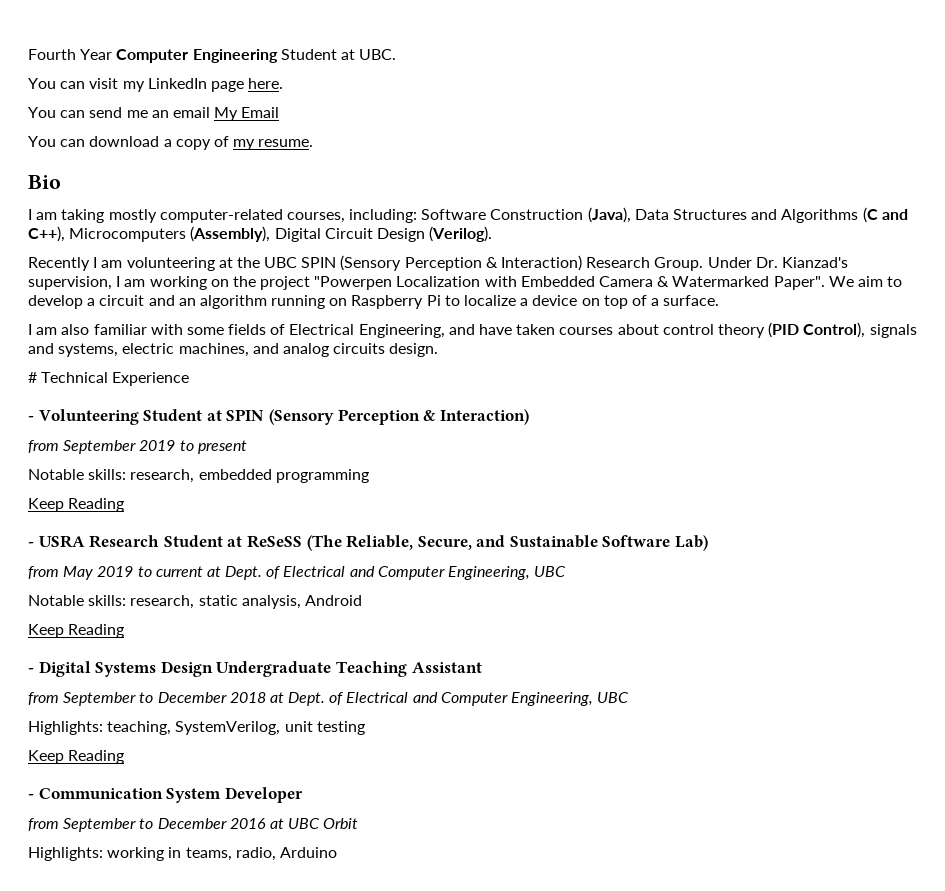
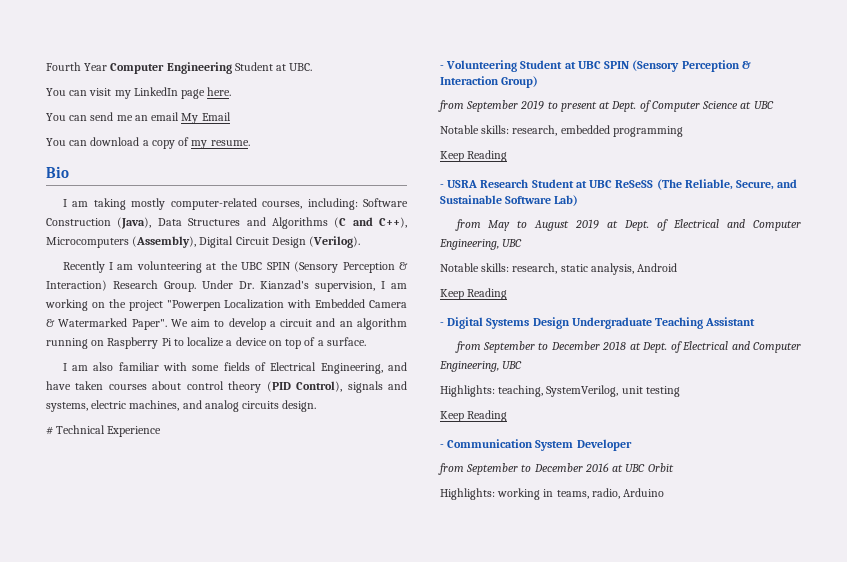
[226,409,529,425] SPIN (Sensory Perception & Interaction) -> [577,60,751,72] [440,76,539,88] UBC SPIN (Sensory Perception & Interaction Group)
(247, 447) none -> [599,100,774,112] at Dept. of Computer Science at UBC
(243, 541) none -> [589,180,613,188] UBC
[97,566,203,577] 2019 to current -> [517,219,600,231] to August 2019

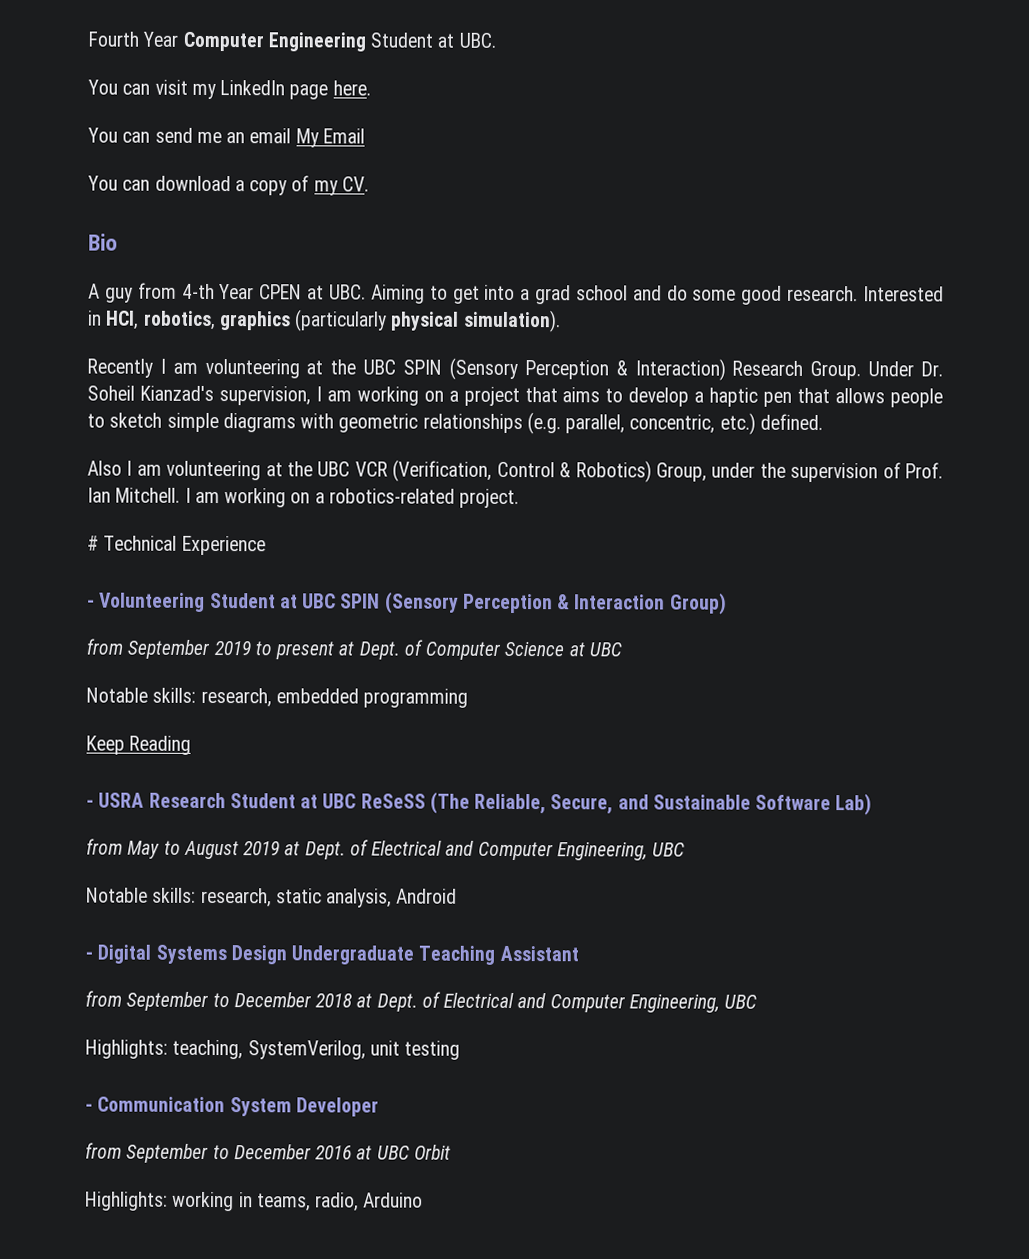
[210,140,250,146] resume. -> [341,176,369,192] CV.
[62,198,408,210] [46,217,407,229] [46,236,361,248] I am taking mostly computer-related courses, including: Software Construction (Java), Data Structures and Algorithms (C and C++), Microcomputers (Assembly), Digital Circuit Design (Verilog). -> [88,282,945,305] [88,309,561,333] A guy from 4-th Year CPEN at UBC. Aiming to get into a grad school and do some good research. Interested in HCI, robotics, graphics (particularly physical simulation).
(254, 285) none -> [87,385,135,401] Soheil
[108,299,407,311] [46,318,407,330] [46,337,366,349] [62,362,407,374] [46,381,407,393] [46,400,317,412] the project "Powerpen Localization with Embedded Camera & Watermarked Paper". We aim to develop a circuit and an algorithm running on Raspberry Pi to localize a device on top of a surface. // I am also familiar with some fields of Electrical Engineering, and have taken courses about control theory (PID Control), signals and systems, electric machines, and analog circuits design. -> [448,386,944,408] [87,412,823,435] [87,459,943,483] [87,487,520,509] a project that aims to develop a haptic pen that allows people to sketch simple diagrams with geometric relationships (e.g. parallel, concentric, etc.) defined. // Also I am volunteering at the UBC VCR (Verification, Control & Robotics) Group, under the supervision of Prof. Ian Mitchell. I am working on a robotics-related project.
[440,288,508,300] // Keep Reading -> (458, 896) none
[440,410,508,422] // Keep Reading -> (461, 1050) none

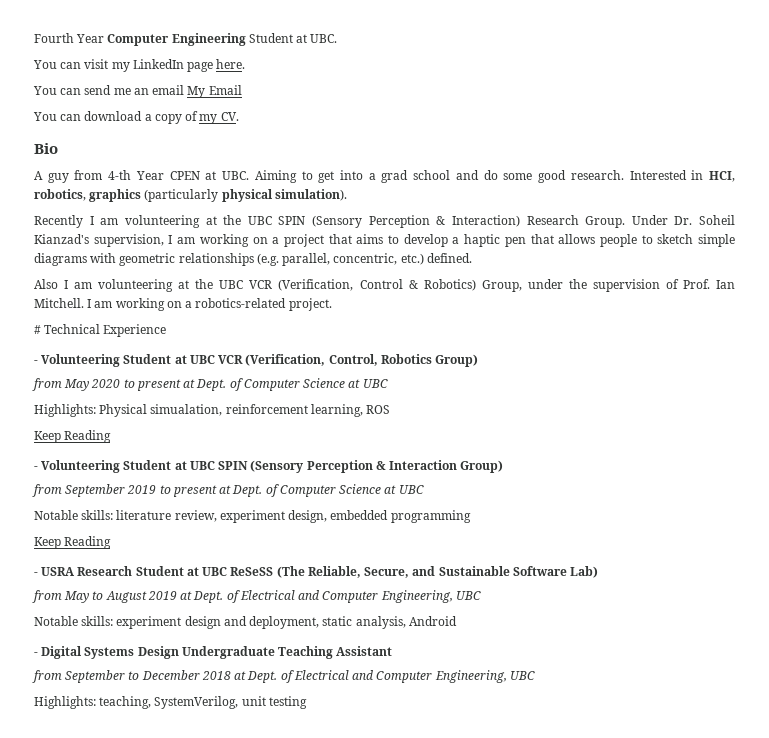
(266, 545) none -> [34,354,479,367] [32,378,388,391] [34,404,391,417] [34,430,112,443] // - Volunteering Student at UBC VCR (Verification, Control, Robotics Group) // from May 2020 to present at Dept. of Computer Science at UBC // Highlights: Physical simualation, reinforcement learning, ROS // Keep Reading
[200,687,272,708] research, -> [116,510,328,523] literature review, experiment design,
[200,887,272,908] research, -> [116,616,320,629] experiment design and deployment,
[85,1096,379,1117] [85,1142,451,1163] [85,1191,424,1212] // - Communication System Developer // from September to December 2016 at UBC Orbit // Highlights: working in teams, radio, Arduino -> (307, 702) none

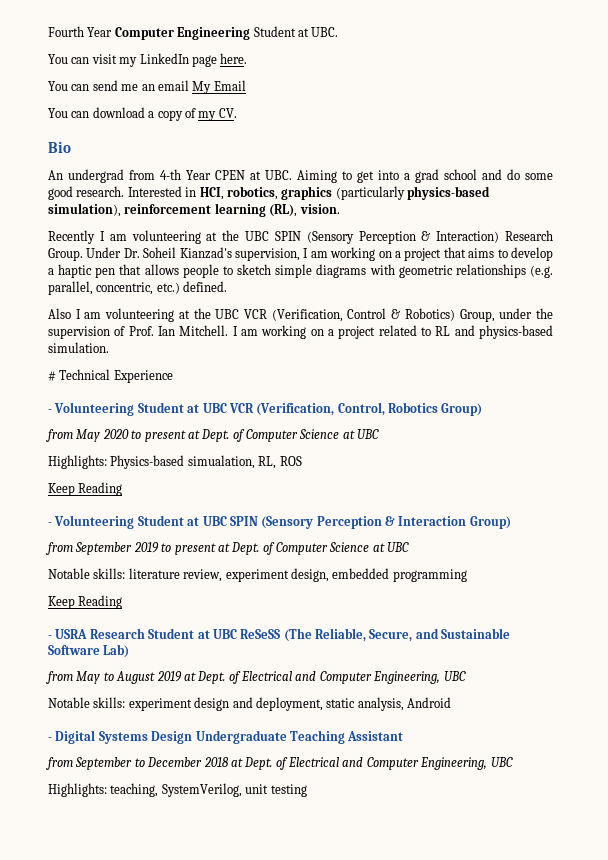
[34,171,69,183] A guy -> [48,169,124,183] An undergrad
[221,189,347,202] physical simulation). -> [407,186,490,200] [48,203,340,217] physics-based simulation), reinforcement learning (RL), vision.
[195,298,332,311] robotics-related project. -> [338,325,553,339] [48,342,109,353] project related to RL and physics-based simulation.
[99,404,363,417] Physical simualation, reinforcement learning, -> [110,455,277,469] Physics-based simualation, RL,

